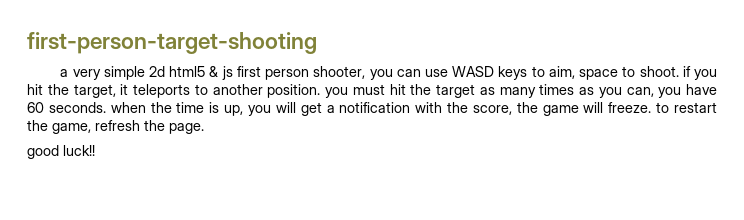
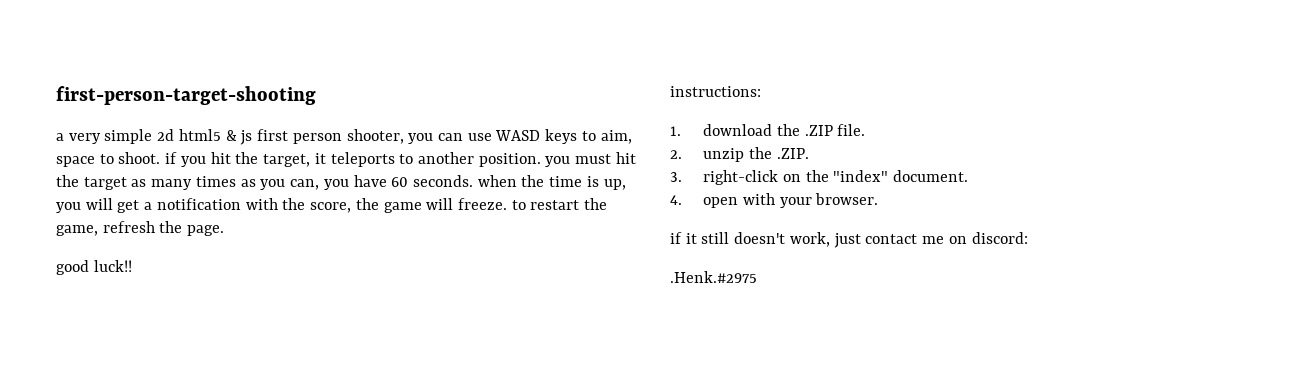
(95, 150) none -> [670,86,761,97] [670,124,866,136] [670,147,809,162] [670,170,968,185] [670,193,879,208] [670,232,1028,248] [670,271,757,283] // instructions: // 1. download the .ZIP file. // 2. unzip the .ZIP. // 3. right-click on the "index" document. // 4. open with your browser. // if it still doesn't work, just contact me on discord: // .Henk.#2975

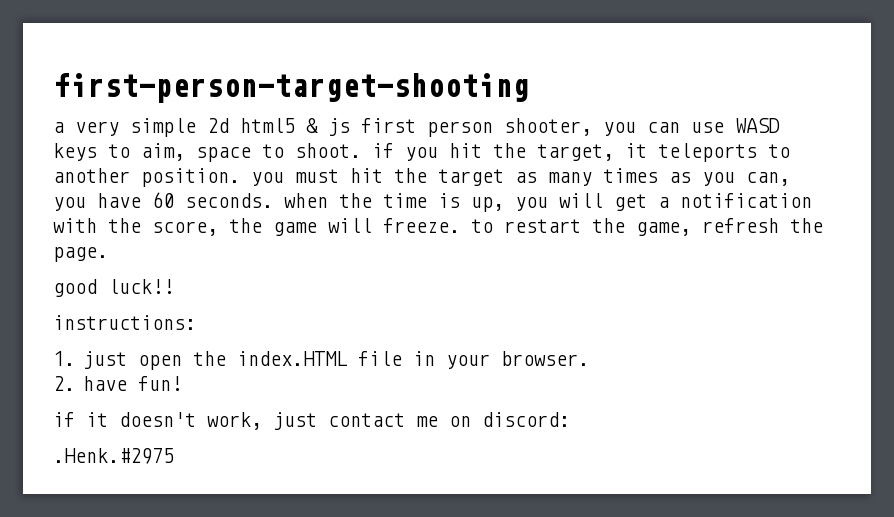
[703,124,866,136] [670,147,809,162] [670,170,968,185] [670,193,775,208] download the .ZIP file. // 2. unzip the .ZIP. // 3. right-click on the "index" document. // 4. open with -> [83,351,436,370] just open the index.HTML file in
(879, 199) none -> [53,376,183,391] // 2. have fun!
[701,232,730,244] still -> (108, 419) none

